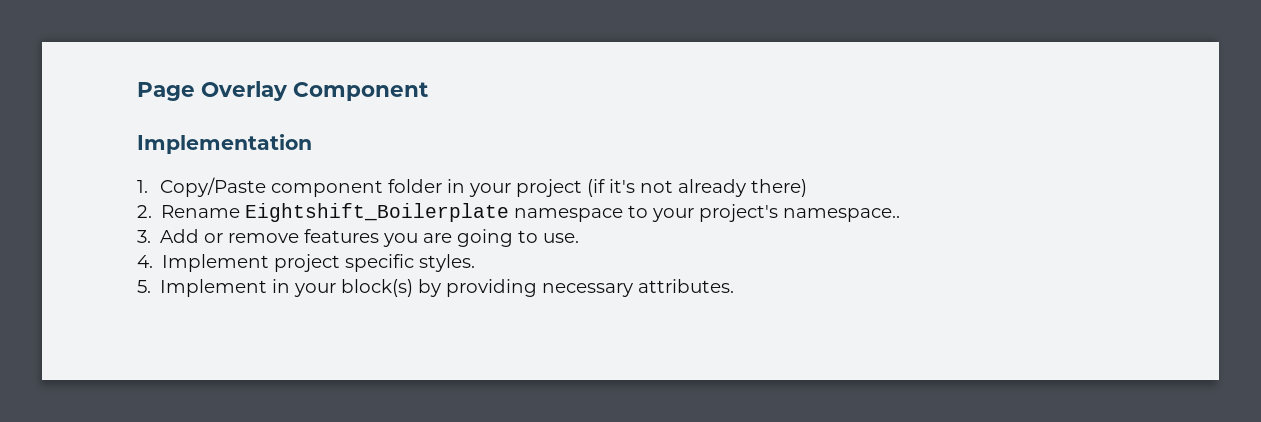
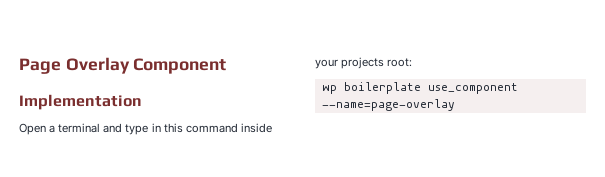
[137,177,807,197] [137,203,901,222] [137,229,580,247] [137,254,476,272] [137,279,735,297] 1. Copy/Paste component folder in your project (if it's not already there) // 2. Rename Eightshift_Boilerplate namespace to your project's namespace.. // 3. Add or remove features you are going to use. // 4. Implement project specific styles. // 5. Implement in your block(s) by providing necessary attributes. -> [19,123,272,135] [315,57,413,69] [321,82,518,94] [321,99,455,111] Open a terminal and type in this command inside your projects root: // wp boilerplate use_component --name=page-overlay

